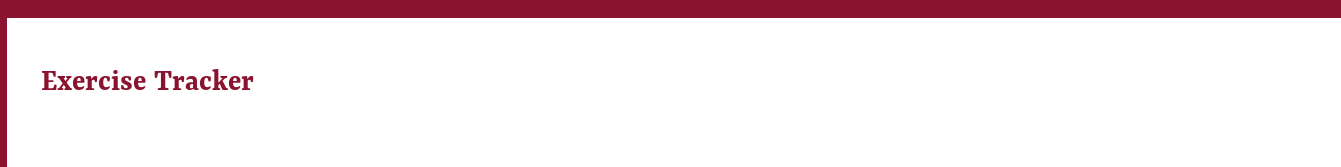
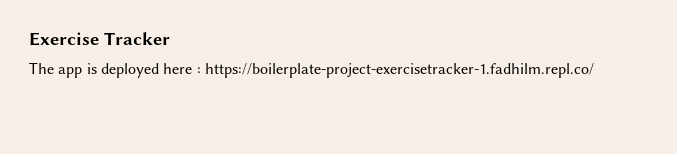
(255, 79) none -> [29,62,594,78] // The app is deployed here : https://boilerplate-project-exercisetracker-1.fadhilm.repl.co/

